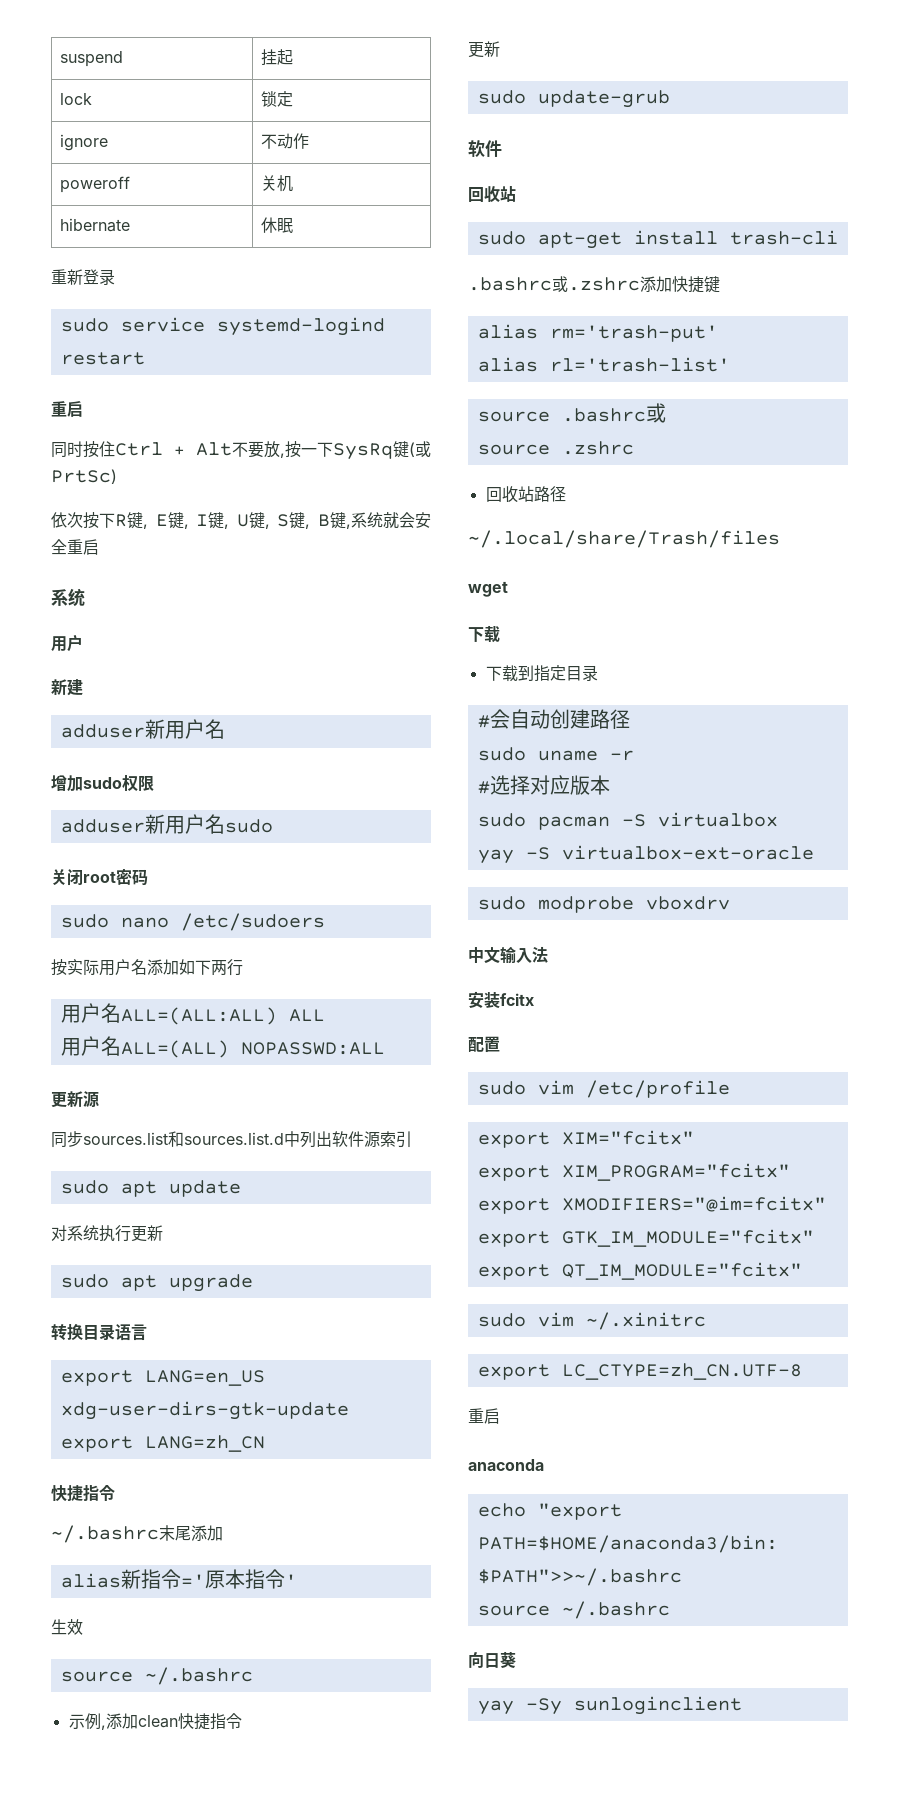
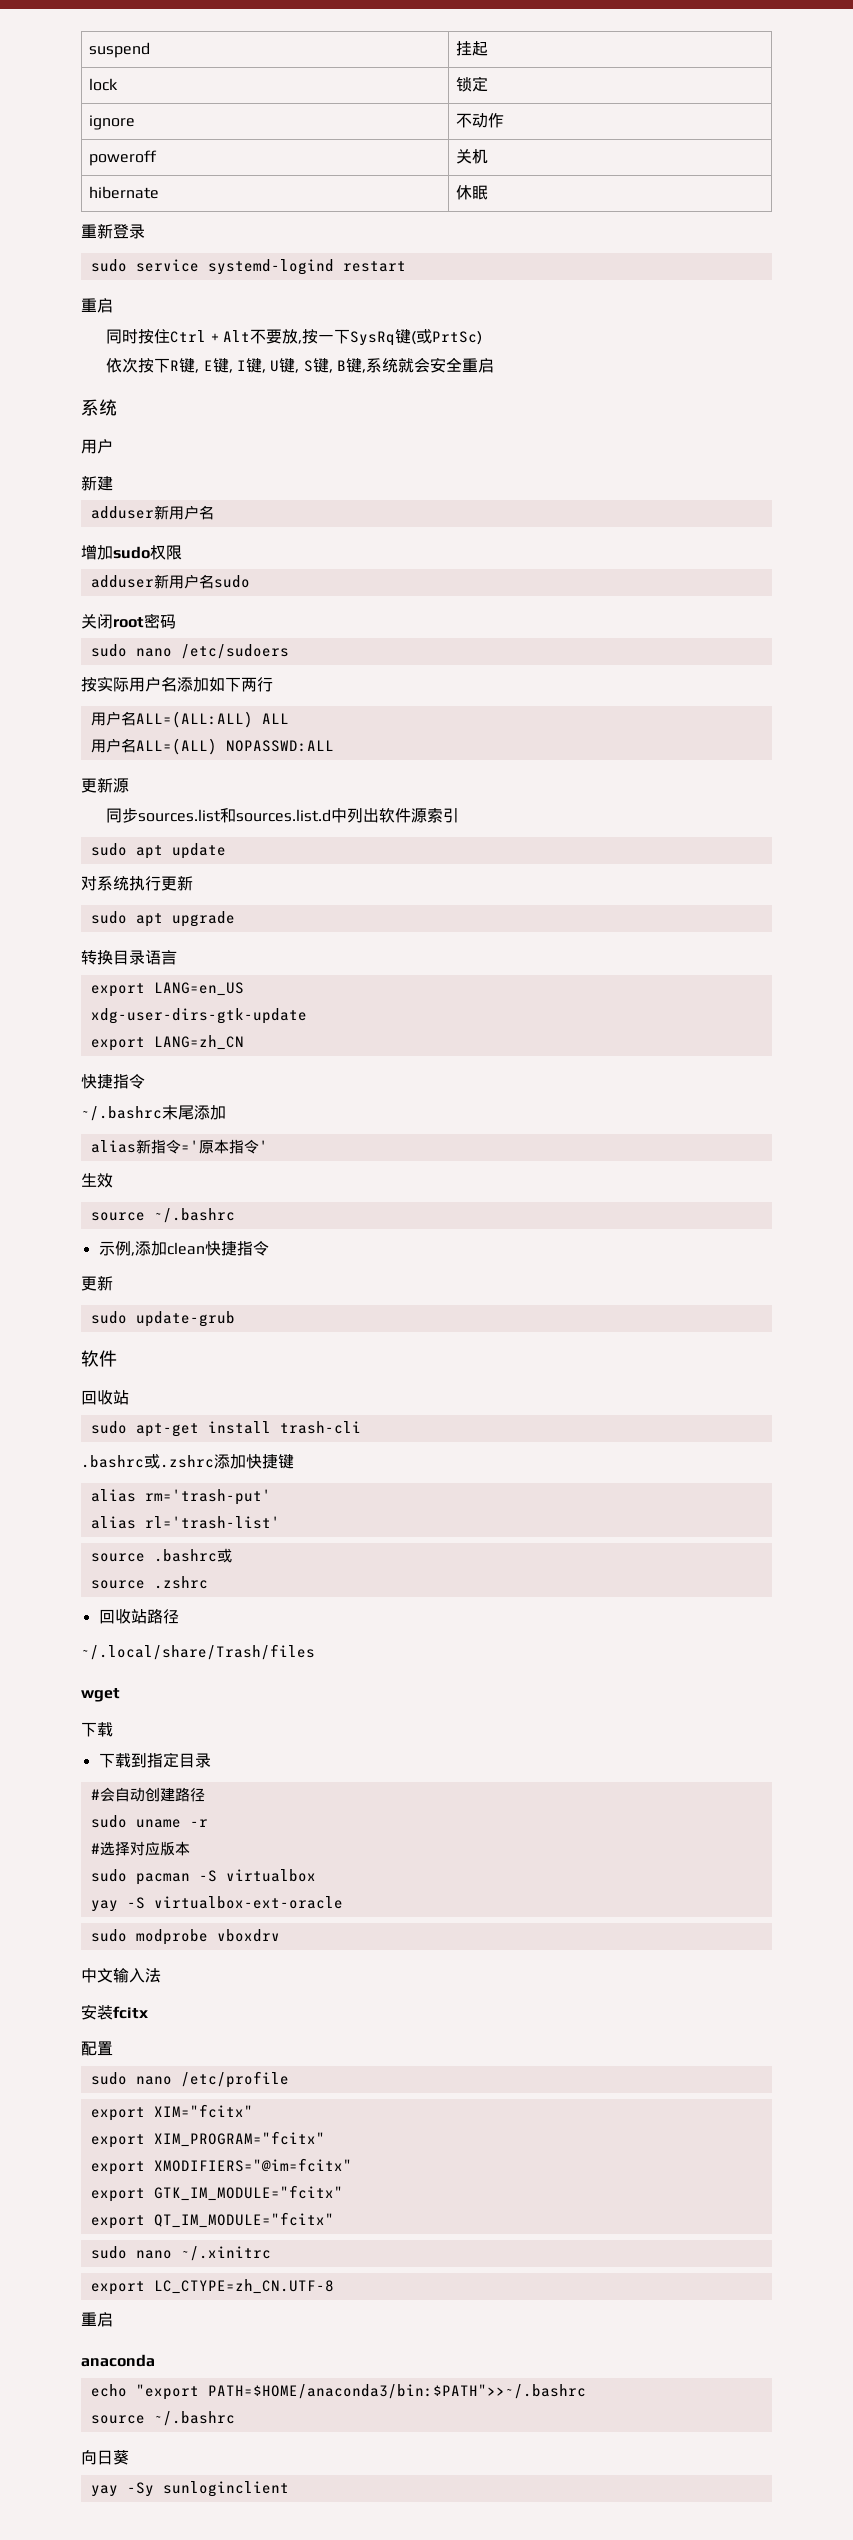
[537,1080,574,1095] vim -> [135,2076,172,2085] nano
[537,1312,574,1327] vim -> [135,2250,172,2259] nano

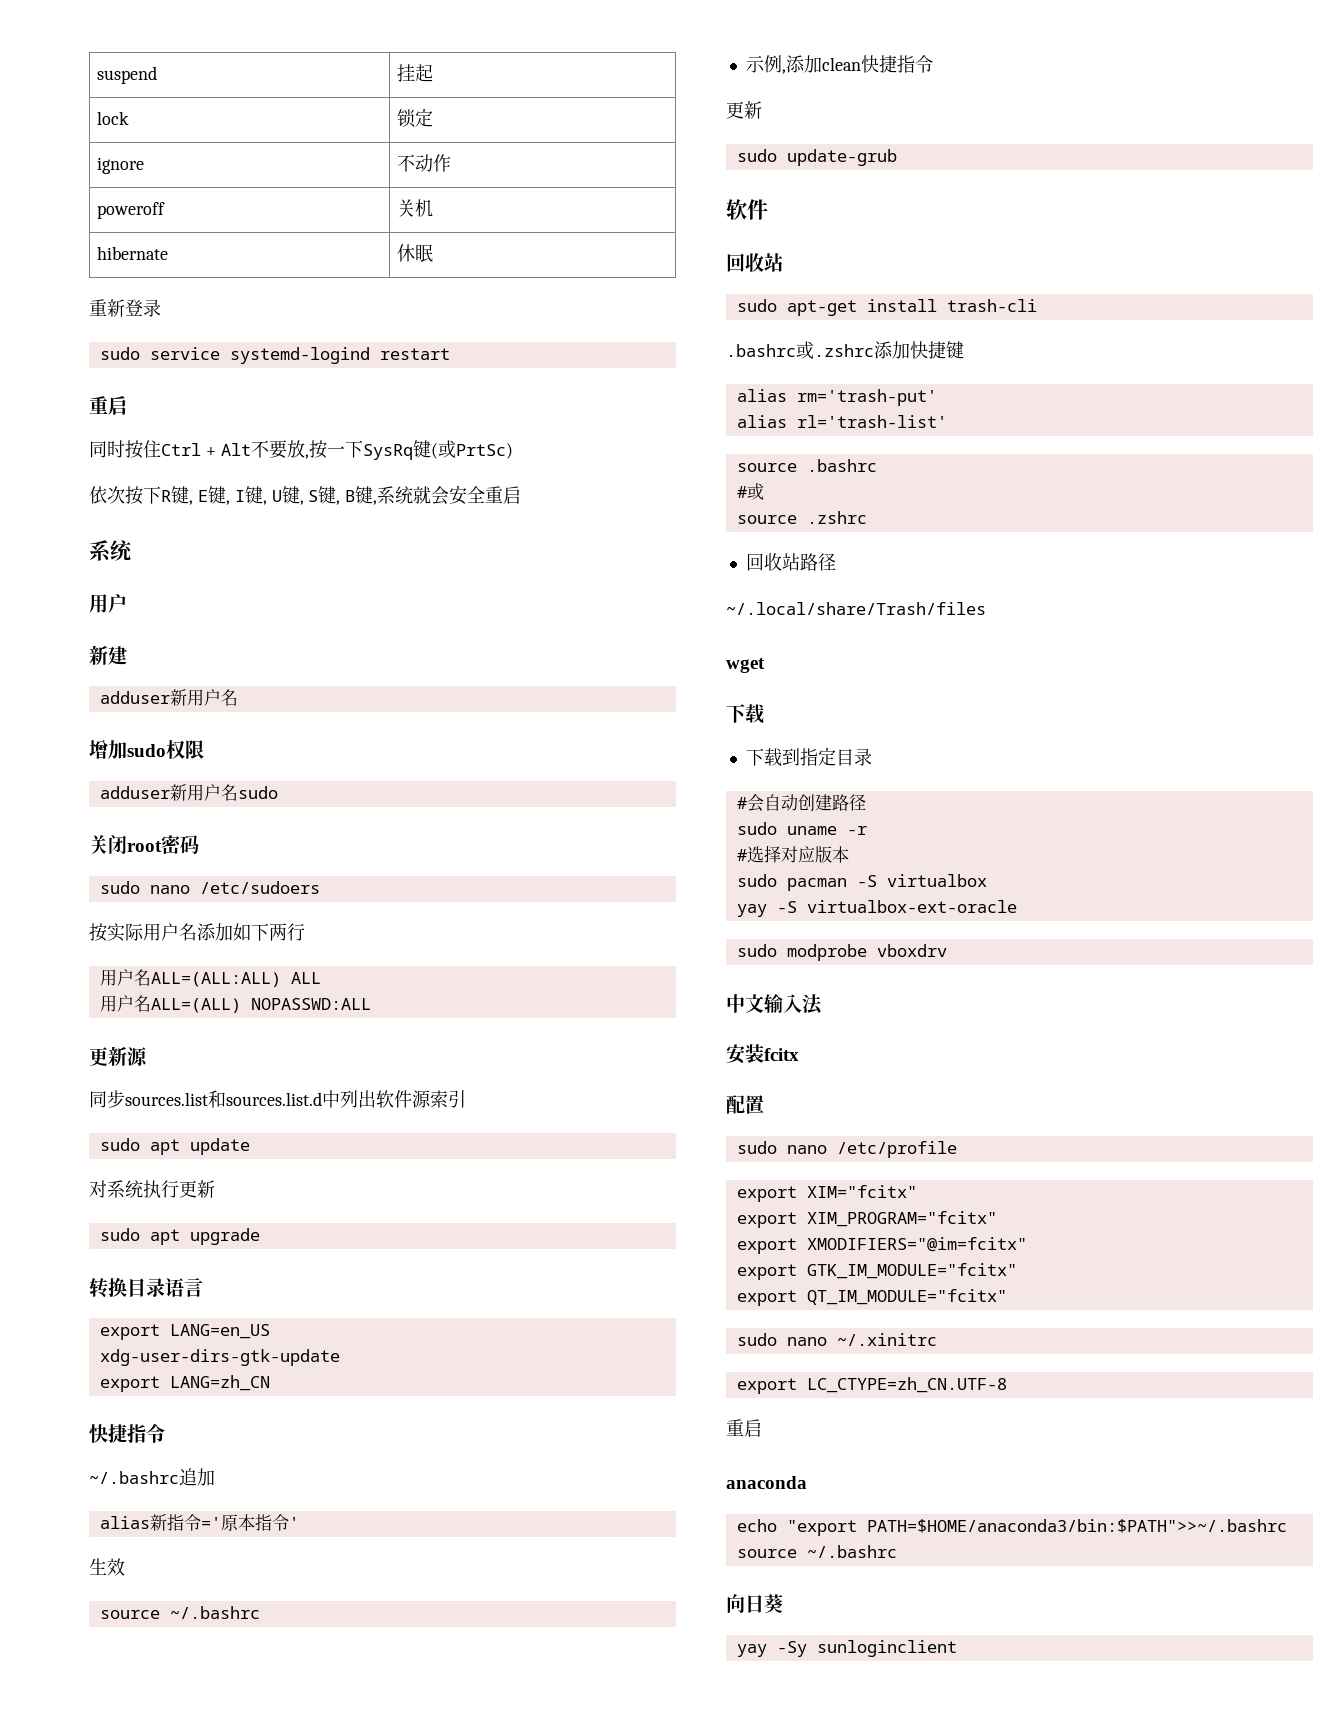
[162,1105,210,1120] 末尾添 -> [179,1468,197,1486] 追
(217, 1555) none -> [736,486,747,498] // #

